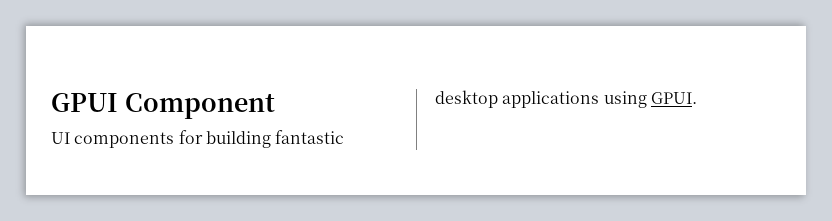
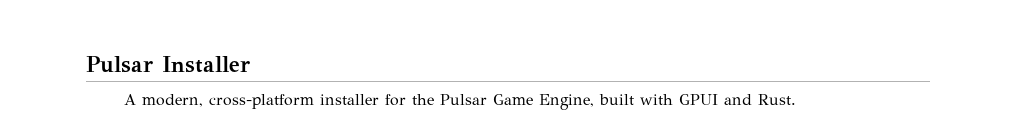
[51,93,275,119] [51,130,345,148] [435,90,697,108] GPUI Component // UI components for building fantastic desktop applications using GPUI. -> [86,56,250,73] [124,94,797,110] Pulsar Installer // A modern, cross-platform installer for the Pulsar Game Engine, built with GPUI and Rust.

